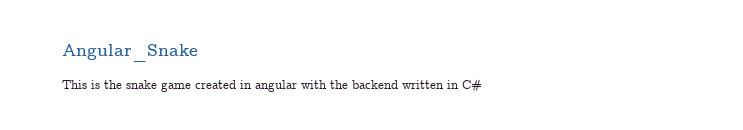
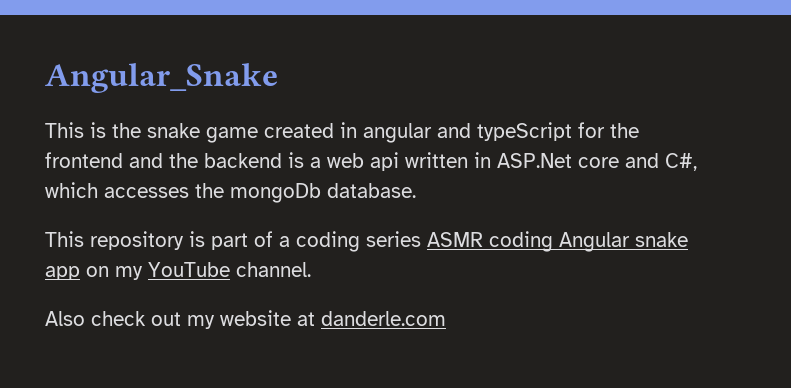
[301,79,482,93] with the backend written in C# -> [437,122,639,141] [45,152,697,171] [45,182,416,203] [45,231,688,252] [45,262,311,280] [45,310,446,329] and typeScript for the frontend and the backend is a web api written in ASP.Net core and C#, which accesses the mongoDb database. // This repository is part of a coding series ASMR coding Angular snake app on my YouTube channel. // Also check out my website at danderle.com

